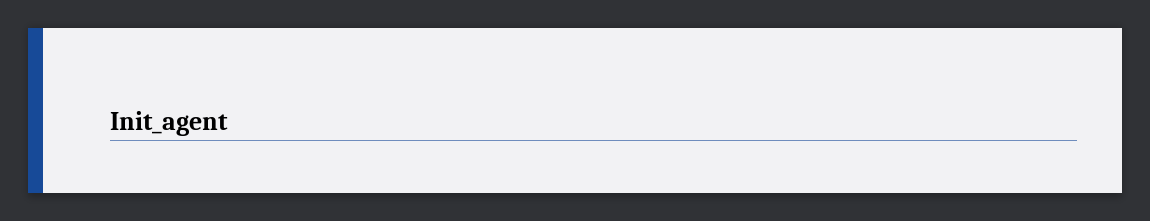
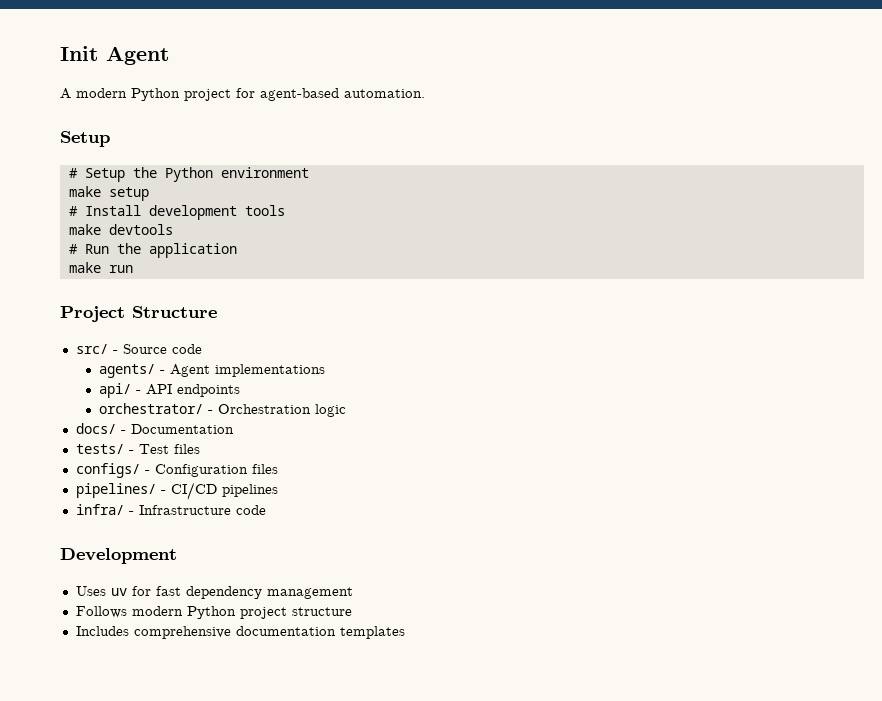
[110,111,228,136] Init_agent -> [60,46,169,65] [60,88,425,101] [60,131,110,147] [68,167,309,182] [68,186,149,201] [68,205,285,220] [68,224,173,235] [68,243,237,258] [68,262,133,273] [60,306,217,322] [75,344,202,354] [99,364,326,378] [99,383,241,398] [99,403,347,417] [75,423,234,434] [75,444,200,454] [75,463,278,478] [75,482,278,500] [75,504,266,515] [60,548,177,564] [75,586,353,599] [75,606,352,619] [75,626,405,639] Init Agent // A modern Python project for agent-based automation. // Setup // # Setup the Python environment // make setup // # Install development tools // make devtools // # Run the application // make run // Project Structure // src/ - Source code // agents/ - Agent implementations // api/ - API endpoints // orchestrator/ - Orchestration logic // docs/ - Documentation // tests/ - Test files // configs/ - Configuration files // pipelines/ - CI/CD pipelines // infra/ - Infrastructure code // Development // Uses uv for fast dependency management // Follows modern Python project structure // Includes comprehensive documentation templates

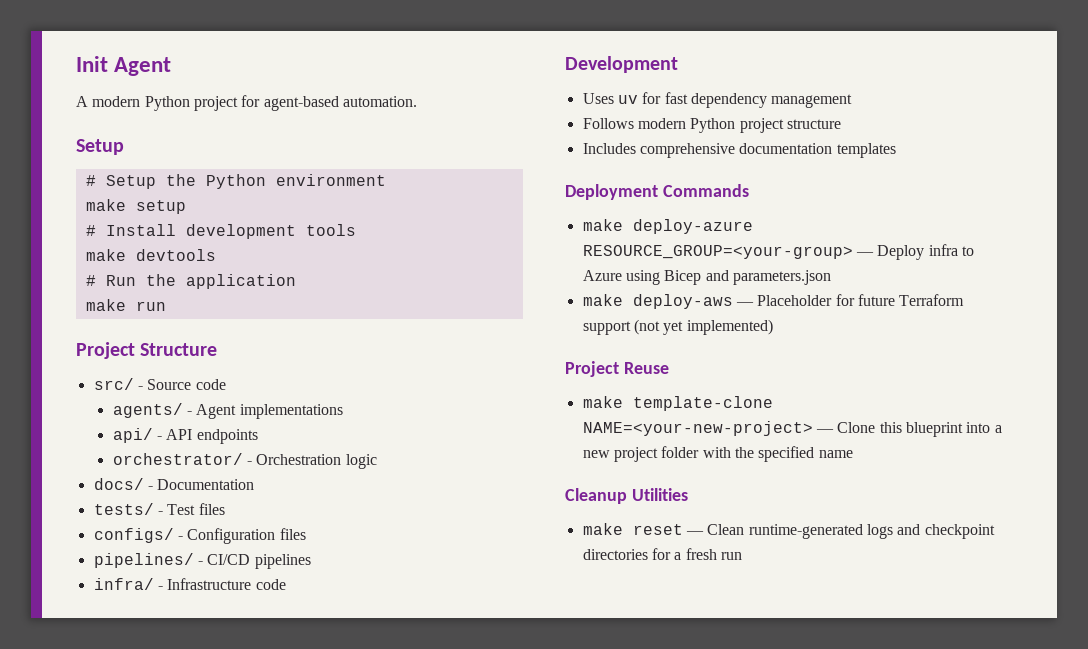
(405, 632) none -> [565,184,749,200] [582,219,753,234] [582,244,974,260] [582,270,831,285] [582,294,965,309] [582,319,773,335] [565,361,669,377] [582,396,773,411] [582,421,1002,437] [582,446,853,462] [565,488,688,504] [582,523,995,539] [582,548,742,560] // Deployment Commands // make deploy-azure RESOURCE_GROUP=<your-group> — Deploy infra to Azure using Bicep and parameters.json // make deploy-aws — Placeholder for future Terraform support (not yet implemented) // Project Reuse // make template-clone NAME=<your-new-project> — Clone this blueprint into a new project folder with the specified name // Cleanup Utilities // make reset — Clean runtime-generated logs and checkpoint directories for a fresh run

